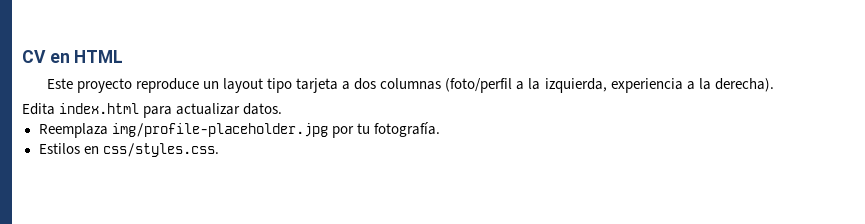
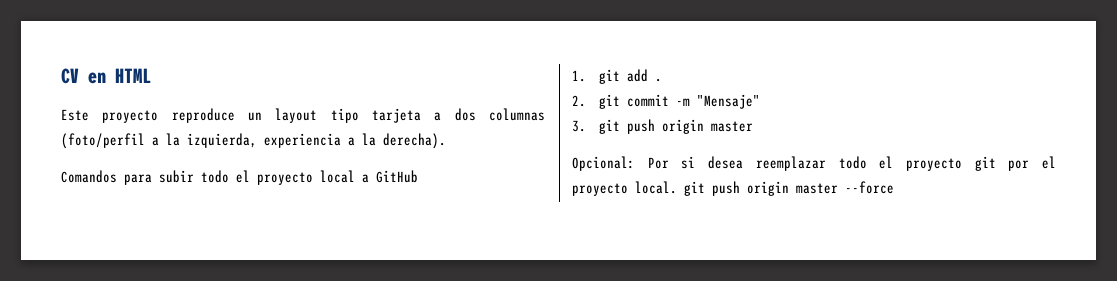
[22,103,283,118] [38,122,440,138] [38,143,219,157] Edita index.html para actualizar datos. // Reemplaza img/profile-placeholder.jpg por tu fotografía. // Estilos en css/styles.css. -> [61,170,418,185] [572,69,662,84] [572,94,760,109] [572,119,753,134] [572,156,1056,171] [572,181,894,196] Comandos para subir todo el proyecto local a GitHub // 1. git add . // 2. git commit -m "Mensaje" // 3. git push origin master // Opcional: Por si desea reemplazar todo el proyecto git por el proyecto local. git push origin master --force

